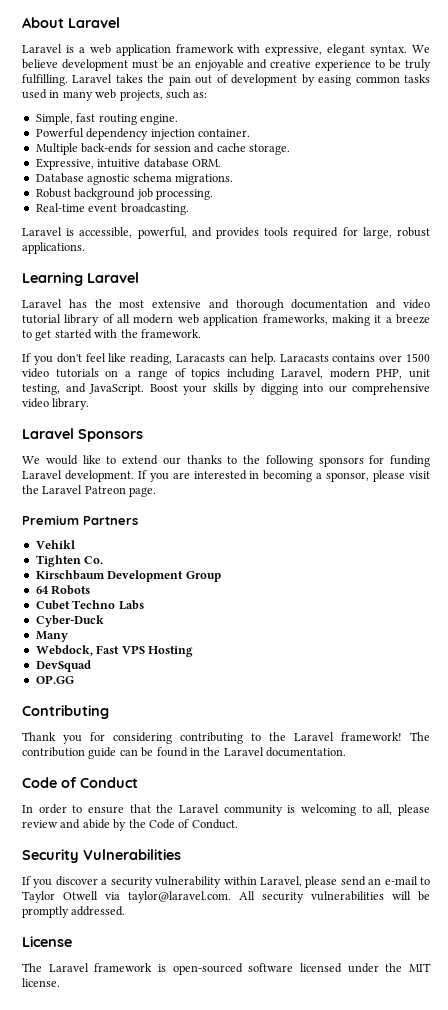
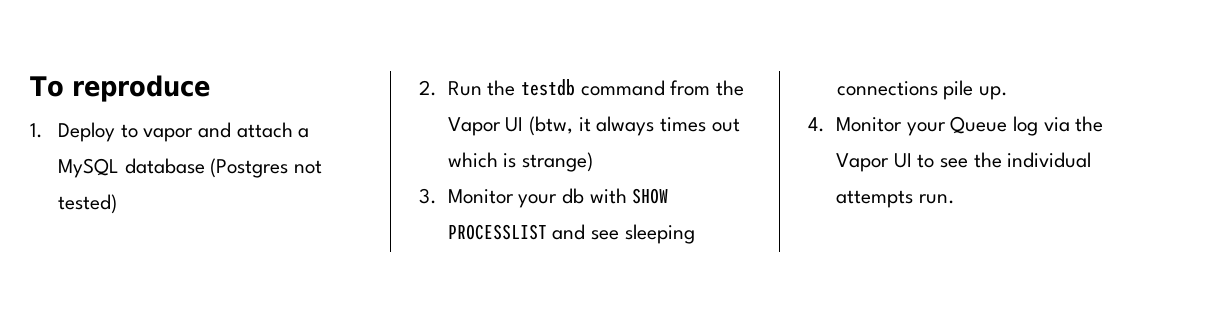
[22,17,120,28] [22,44,430,56] [22,59,432,71] [22,74,430,86] [22,89,208,101] [35,113,178,125] [35,128,250,140] [35,143,290,155] [35,158,221,170] [35,173,233,185] [35,188,213,200] [35,203,189,215] [22,227,430,239] [22,242,85,254] [22,272,139,286] [22,299,430,311] [22,314,431,326] [22,329,201,341] [22,353,430,365] [22,368,430,380] [22,383,430,395] [22,398,90,410] [22,428,143,442] [22,455,430,467] [22,470,431,482] [22,485,157,497] [22,515,138,525] [35,540,75,549] [35,555,104,567] [35,570,221,582] [35,585,91,595] [35,600,144,610] [35,615,104,627] [35,631,68,642] [35,645,193,657] [35,660,91,672] [35,675,74,684] [22,705,109,719] [22,732,430,744] [22,747,346,759] [22,777,138,788] [22,804,431,816] [22,819,238,831] [22,849,181,863] [22,876,431,888] [22,891,430,903] [22,906,126,918] [22,936,72,947] [22,963,431,975] [22,978,60,987] About Laravel // Laravel is a web application framework with expressive, elegant syntax. We believe development must be an enjoyable and creative experience to be truly fulfilling. Laravel takes the pain out of development by easing common tasks used in many web projects, such as: // Simple, fast routing engine. // Powerful dependency injection container. // Multiple back-ends for session and cache storage. // Expressive, intuitive database ORM. // Database agnostic schema migrations. // Robust background job processing. // Real-time event broadcasting. // Laravel is accessible, powerful, and provides tools required for large, robust applications. // Learning Laravel // Laravel has the most extensive and thorough documentation and video tutorial library of all modern web application frameworks, making it a breeze to get started with the framework. // If you don't feel like reading, Laracasts can help. Laracasts contains over 1500 video tutorials on a range of topics including Laravel, modern PHP, unit testing, and JavaScript. Boost your skills by digging into our comprehensive video library. // Laravel Sponsors // We would like to extend our thanks to the following sponsors for funding Laravel development. If you are interested in becoming a sponsor, please visit the Laravel Patreon page. // Premium Partners // Vehikl // Tighten Co. // Kirschbaum Development Group // 64 Robots // Cubet Techno Labs // Cyber-Duck // Many // Webdock, Fast VPS Hosting // DevSquad // OP.GG // Contributing // Thank you for considering contributing to the Laravel framework! The contribution guide can be found in the Laravel documentation. // Code of Conduct // In order to ensure that the Laravel community is welcoming to all, please review and abide by the Code of Conduct. // Security Vulnerabilities // If you discover a security vulnerability within Laravel, please send an e-mail to Taylor Otwell via taylor@laravel.com. All security vulnerabilities will be promptly addressed. // License // The Laravel framework is open-sourced software licensed under the MIT license. -> [30,75,210,102] [30,122,310,142] [57,158,322,178] [57,194,117,214] [419,79,744,96] [447,116,740,136] [447,152,593,172] [419,188,669,208] [447,224,695,244] [836,80,1008,100] [808,116,1104,136] [835,152,1092,172] [835,190,955,208] To reproduce // 1. Deploy to vapor and attach a MySQL database (Postgres not tested) // 2. Run the testdb command from the Vapor UI (btw, it always times out which is strange) // 3. Monitor your db with SHOW PROCESSLIST and see sleeping connections pile up. // 4. Monitor your Queue log via the Vapor UI to see the individual attempts run.

